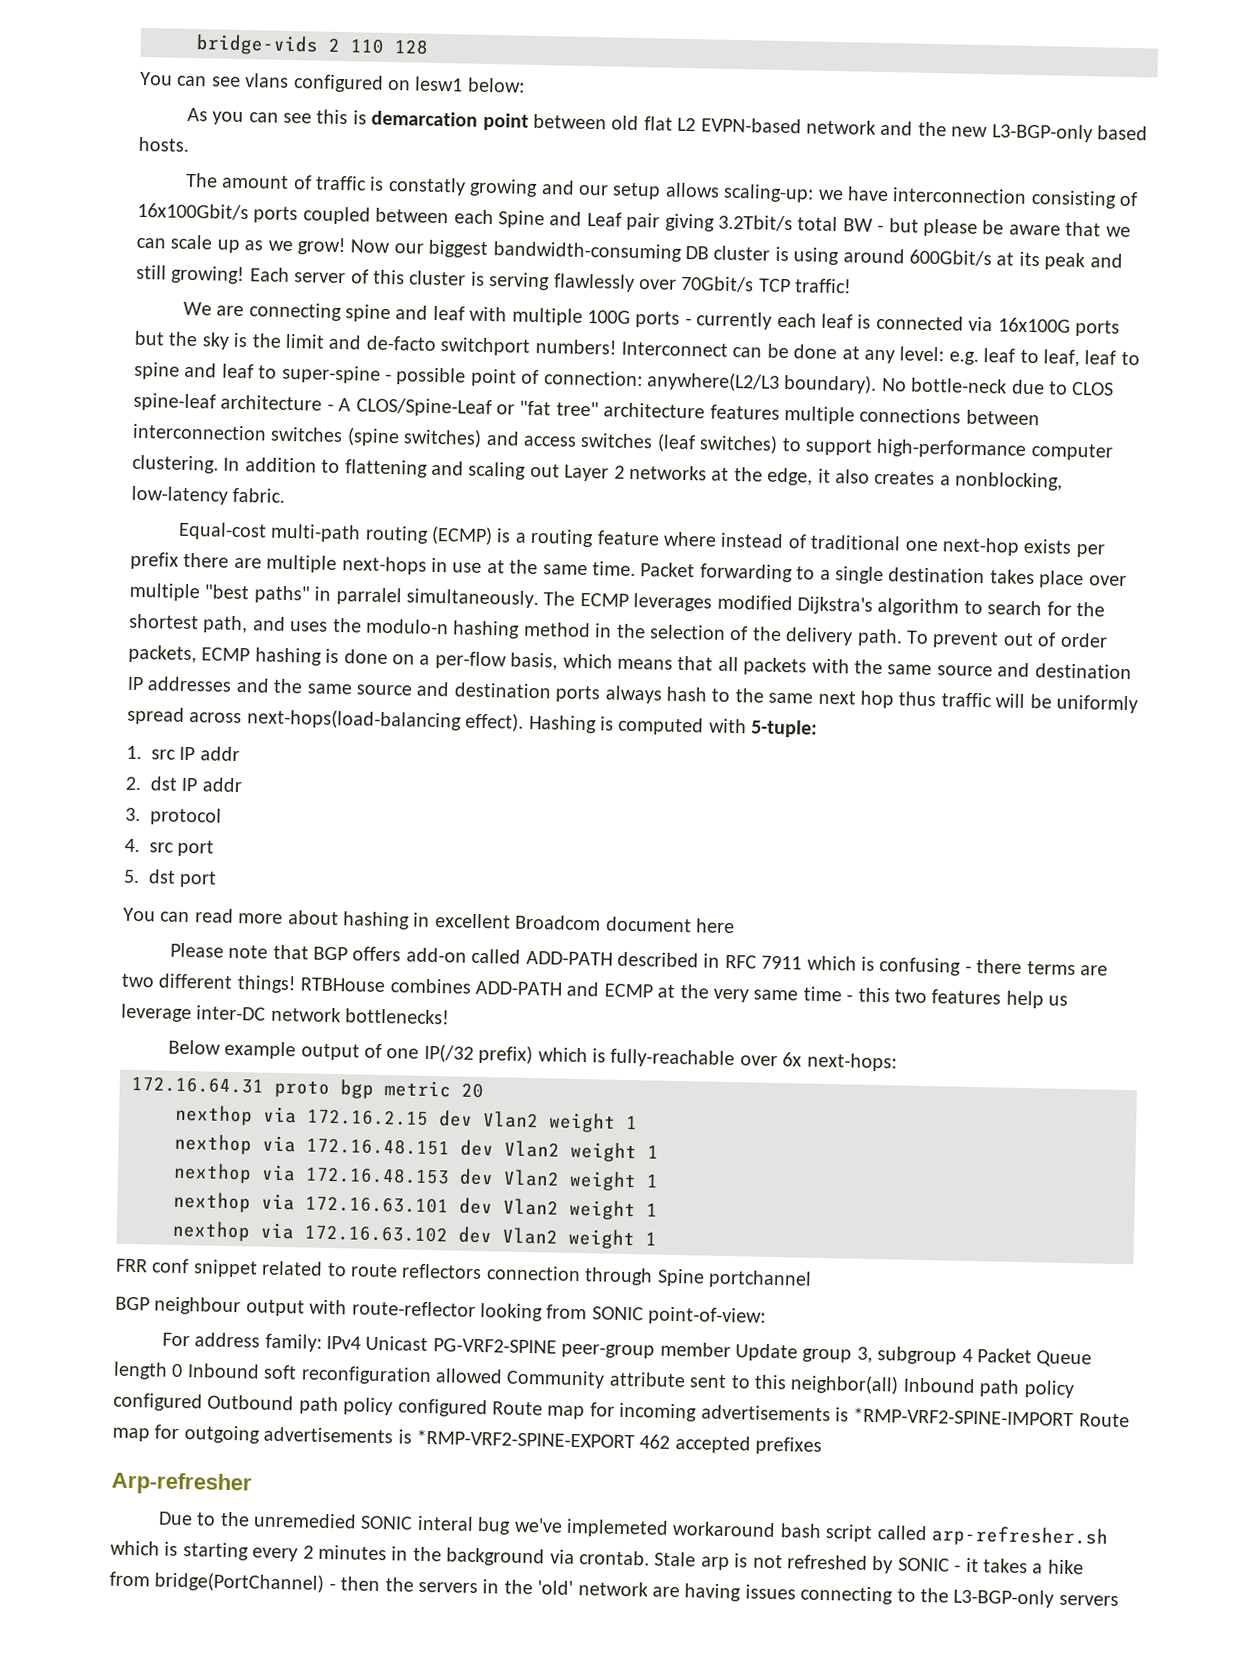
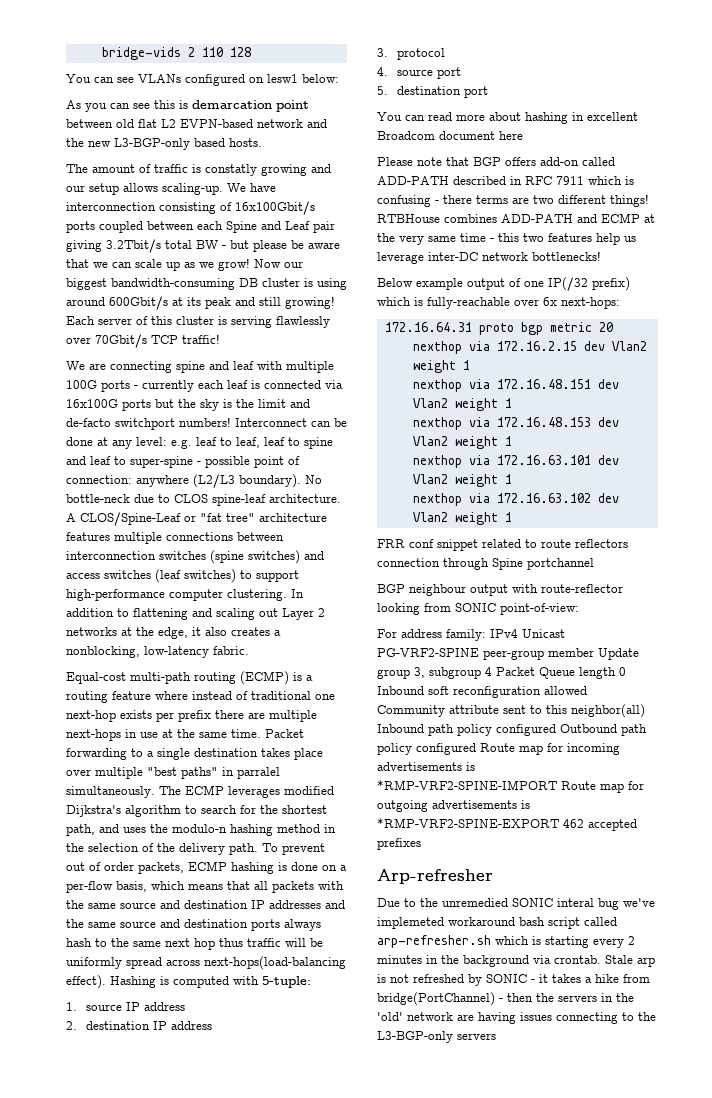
[245,73,290,88] vlans -> [138,74,181,83] VLANs
[723,183,844,203] scaling-up: we -> [162,183,246,195] scaling-up. We
[645,371,780,392] anywhere(L2/L3 -> [136,474,235,488] anywhere (L2/L3
[220,394,334,411] architecture - -> [269,494,341,503] architecture.
[151,746,240,762] [125,776,243,793] src IP addr // 2. dst IP addr -> [85,1002,185,1011] [66,1021,212,1030] source IP address // 2. destination IP address
[149,842,174,853] src -> [396,69,433,76] source
[148,869,176,884] dst -> [396,86,461,95] destination

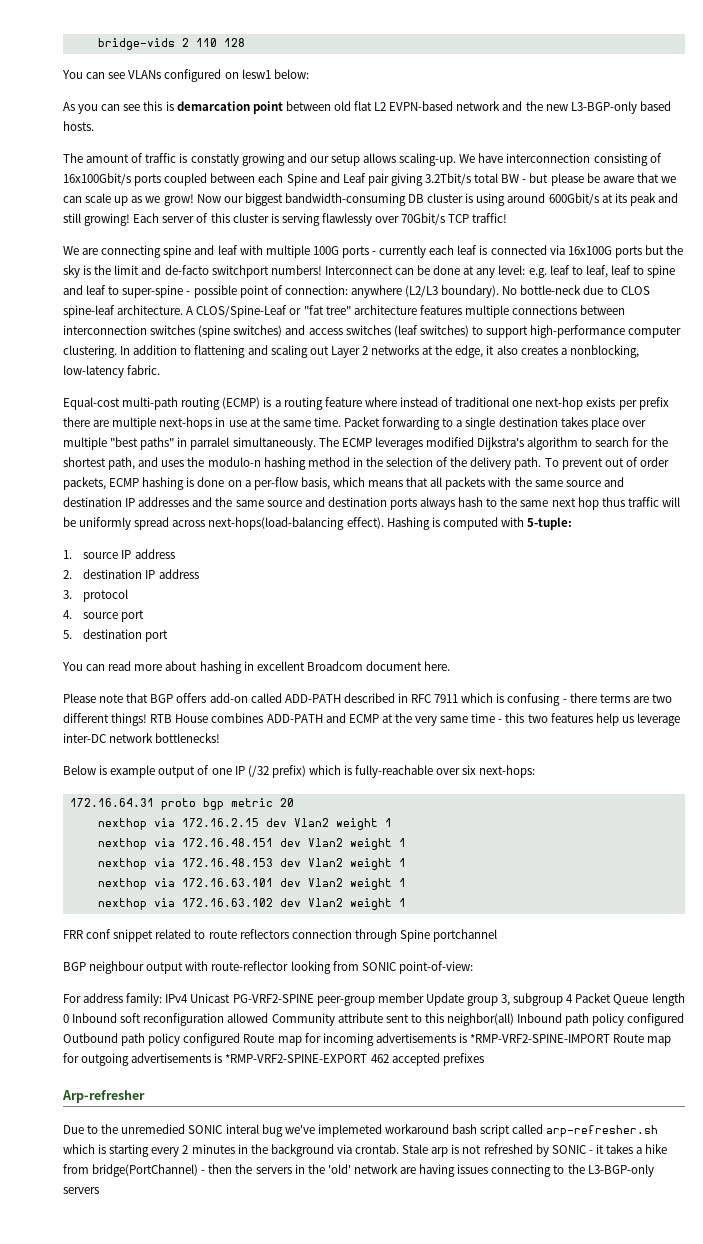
[499,131,523,140] here -> [424,661,451,671] here.
[377,214,440,223] RTBHouse -> [150,714,209,723] RTB House
(413, 282) none -> [99,765,108,775] is
[548,277,588,291] IP(/32 -> [234,765,269,777] IP (/32
[543,297,557,306] 6x -> [462,765,477,775] six

